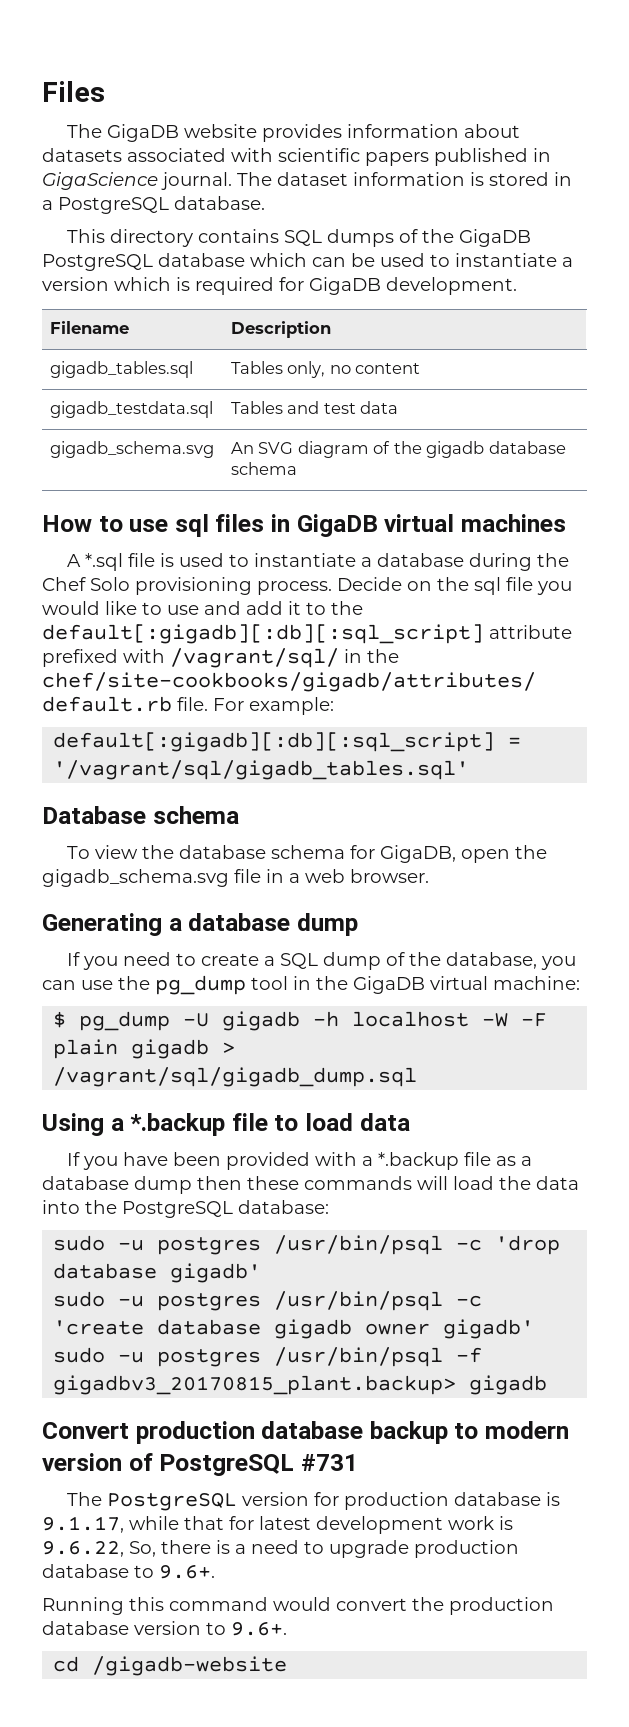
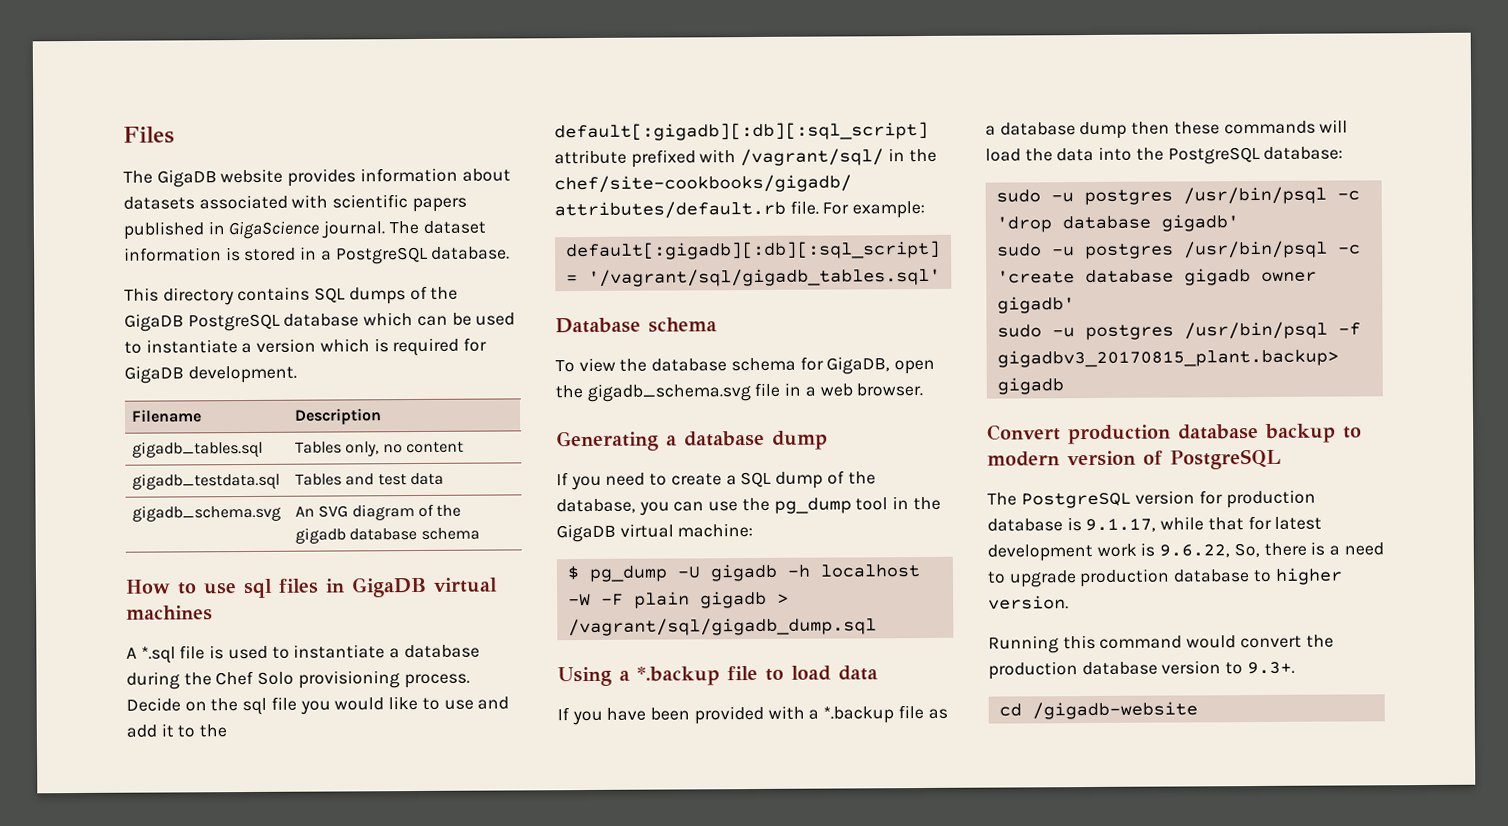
[300,1454,358,1471] #731 -> (1282, 459) none
[159,1565,215,1579] 9.6+. -> [1274,567,1343,585] [988,595,1069,610] higher version.
[231,1622,287,1636] 9.6+. -> [1246,661,1295,675] 9.3+.

